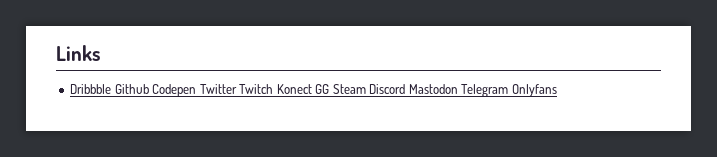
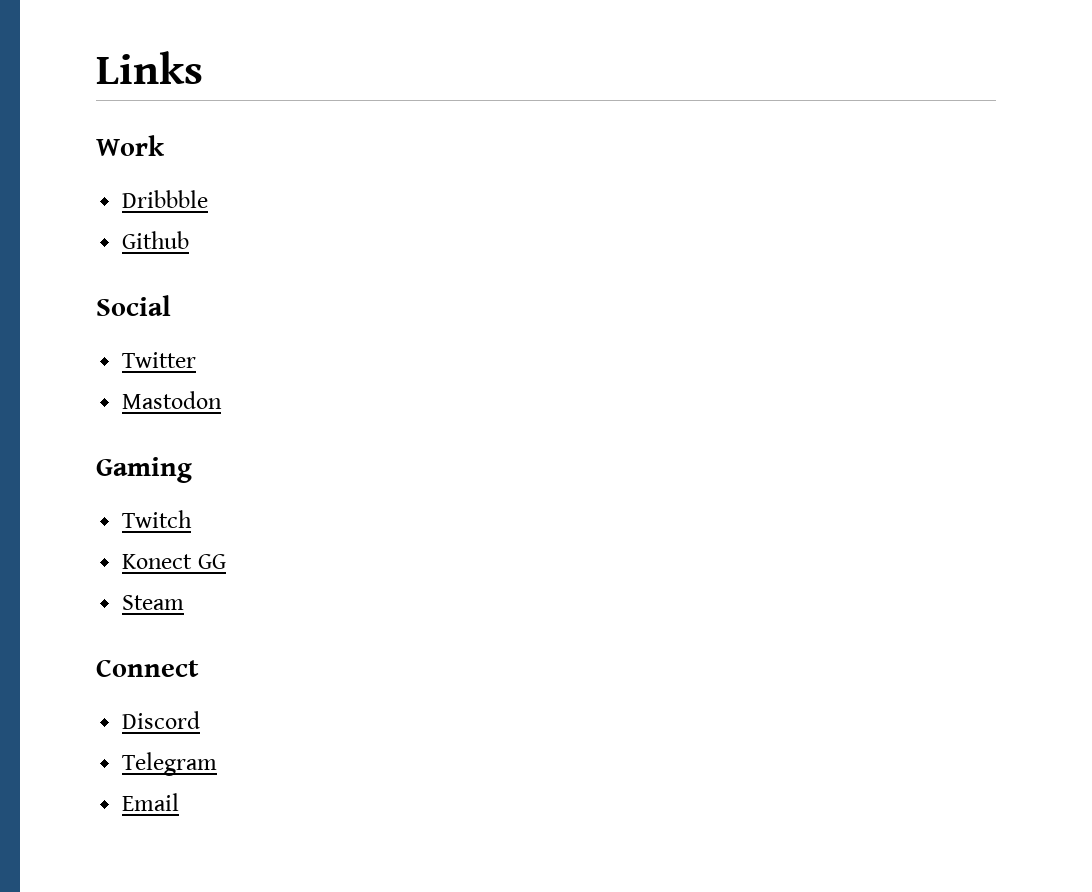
(100, 53) none -> [96,135,165,156] // Work
(112, 89) none -> (209, 199) //
[152,84,197,97] Codepen -> [96,295,171,316] // Social //
(237, 89) none -> [122,391,223,409] [96,457,192,483] // Mastodon // Gaming //
(274, 89) none -> (193, 519) //
(330, 89) none -> (226, 561) //
(366, 89) none -> [96,659,199,677] // Connect //
[408,84,458,94] Mastodon -> (201, 720) //
[511,84,557,97] Onlyfans -> [122,793,180,811] // Email

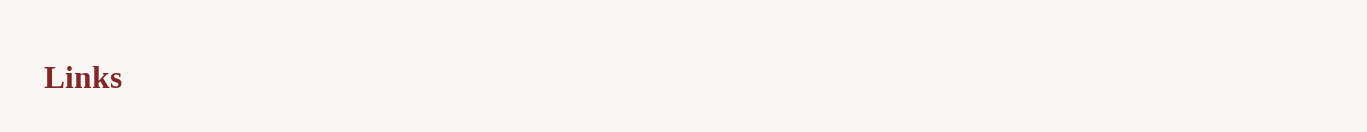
[96,135,165,156] [122,190,209,208] [122,231,190,249] [96,295,171,316] [122,352,197,368] [122,391,223,409] [96,457,192,483] [122,510,193,528] [122,554,226,569] [122,595,185,610] [96,659,199,677] [122,711,201,729] [122,752,218,776] [122,793,180,811] // Work // Dribbble // Github // Social // Twitter // Mastodon // Gaming // Twitch // Konect GG // Steam // Connect // Discord // Telegram // Email -> (122, 77) none

